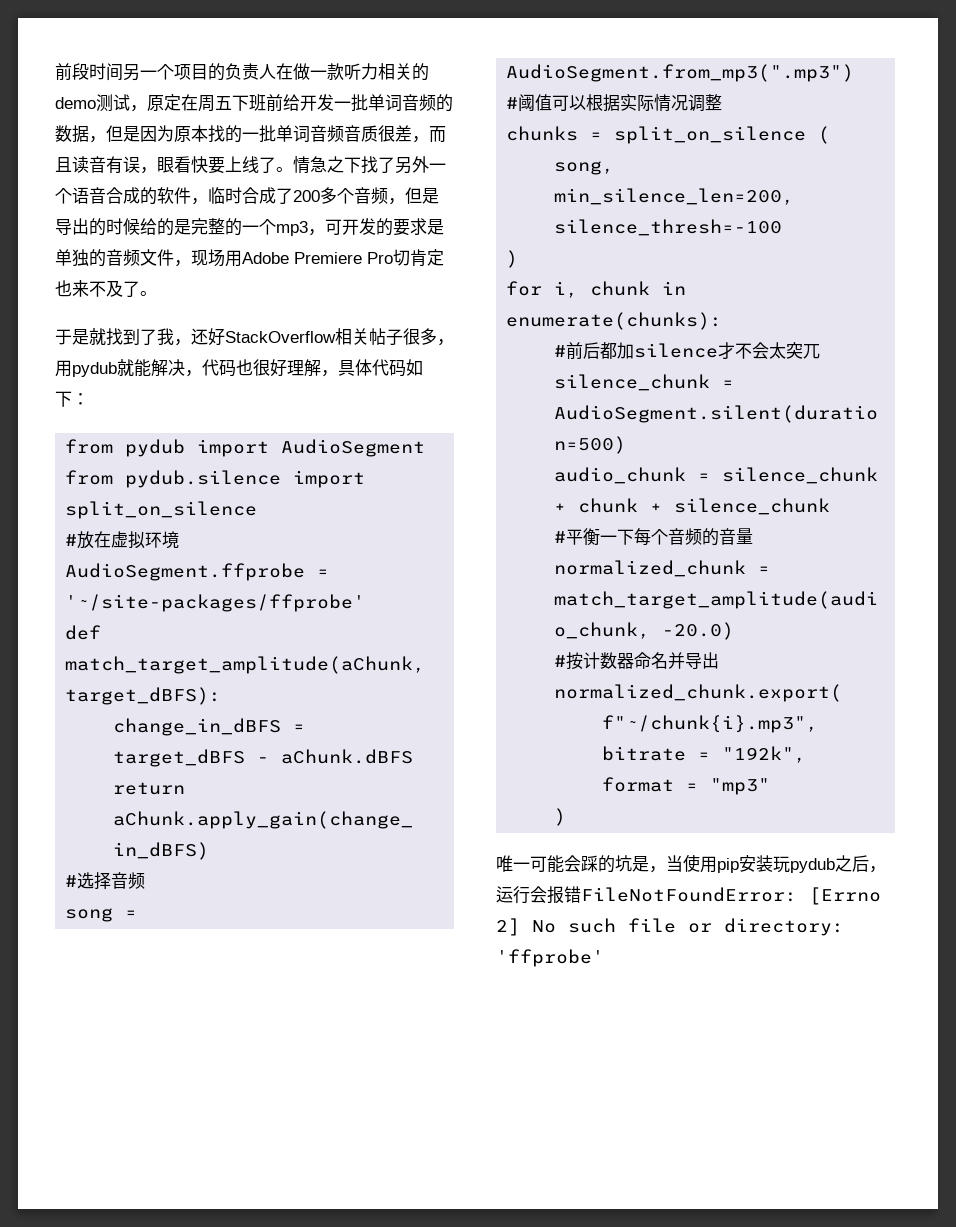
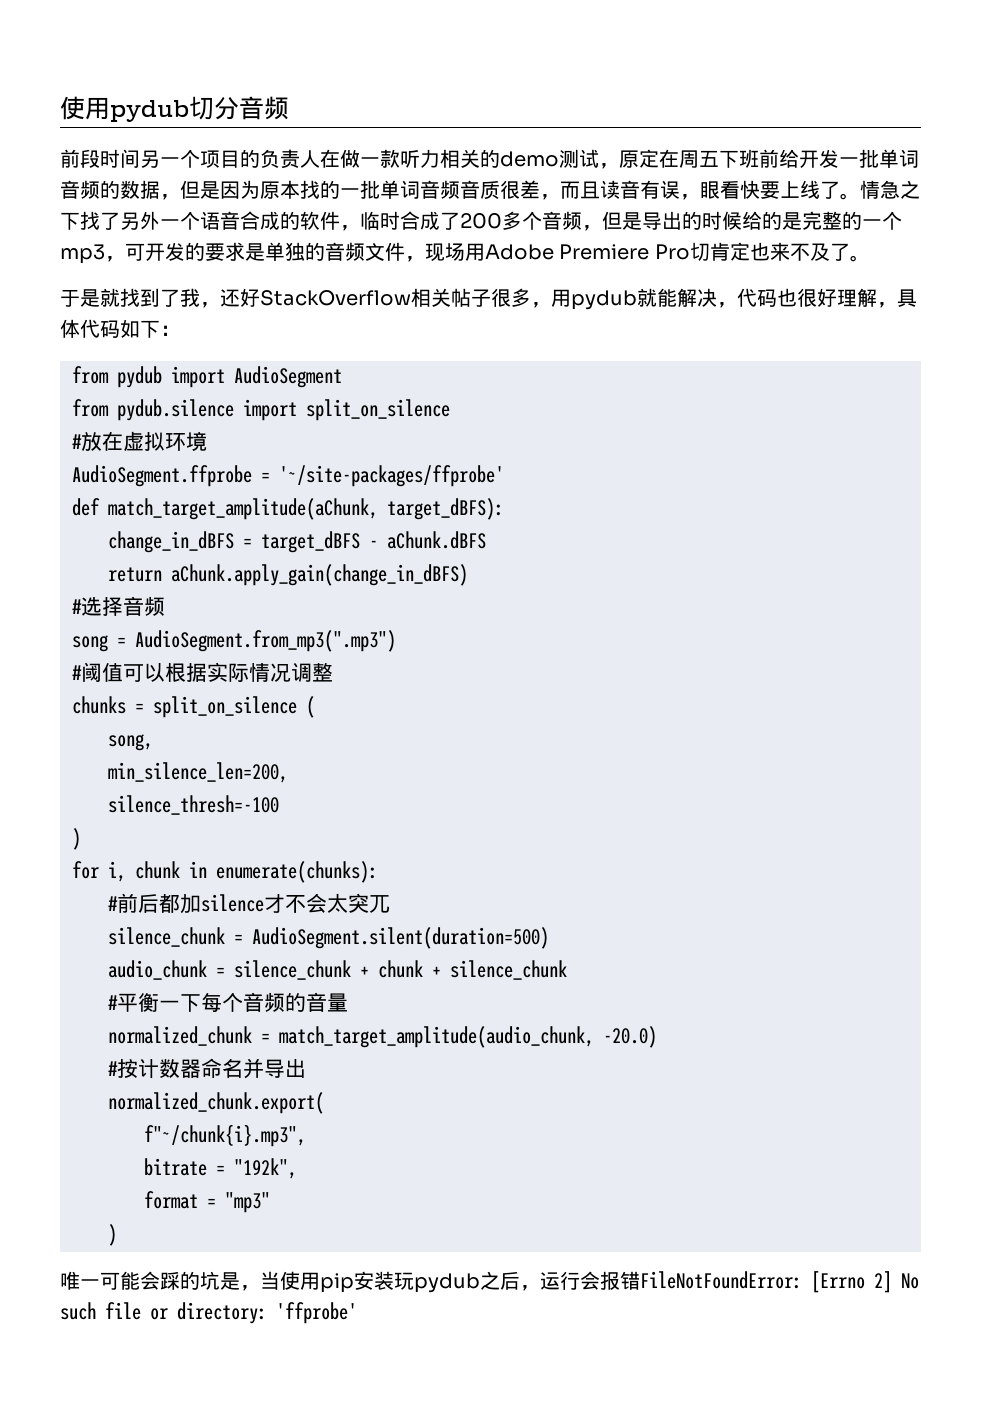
(55, 72) none -> [60,96,289,122] 使用pydub切分音频 //

